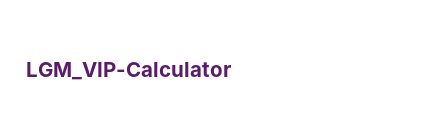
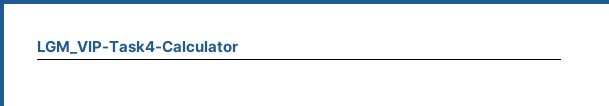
[26,62,231,80] LGM_VIP-Calculator -> [37,40,238,54] LGM_VIP-Task4-Calculator

